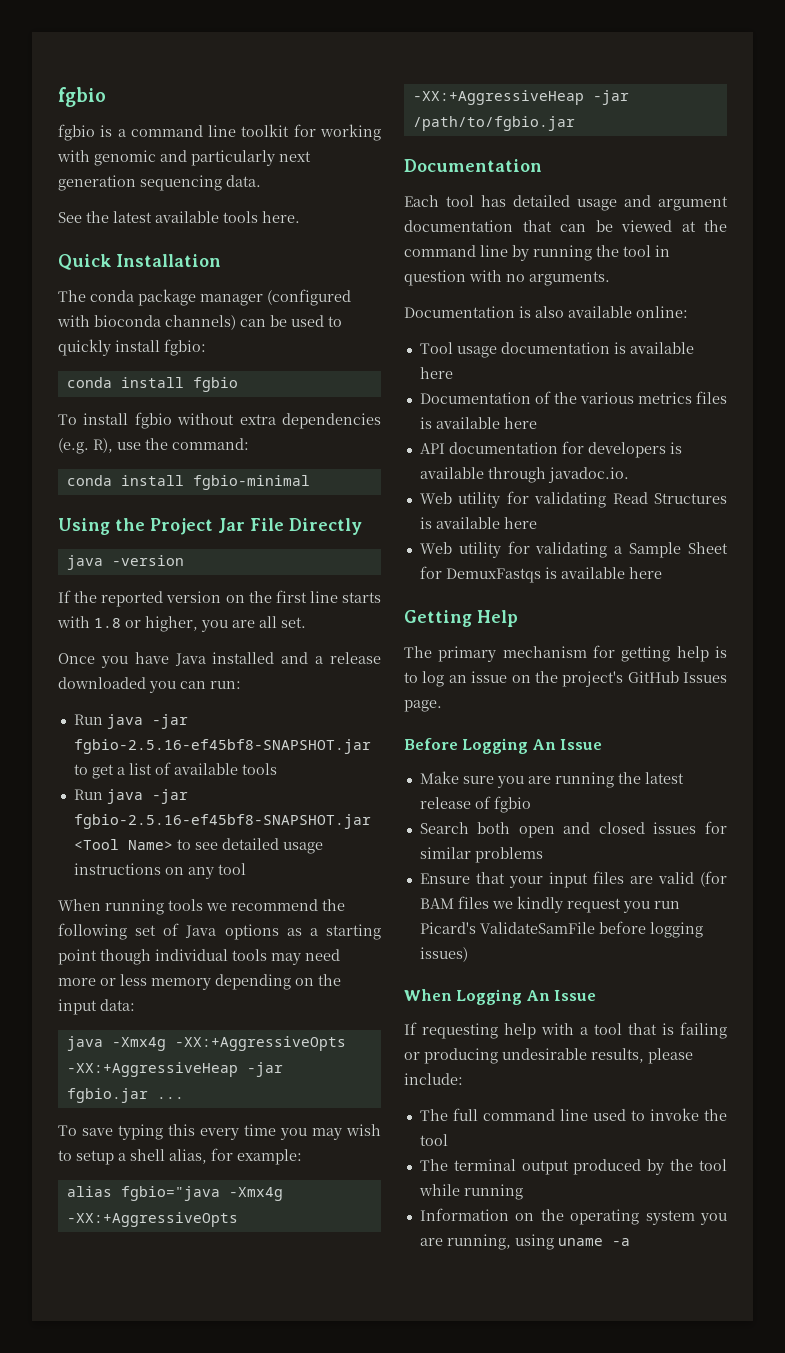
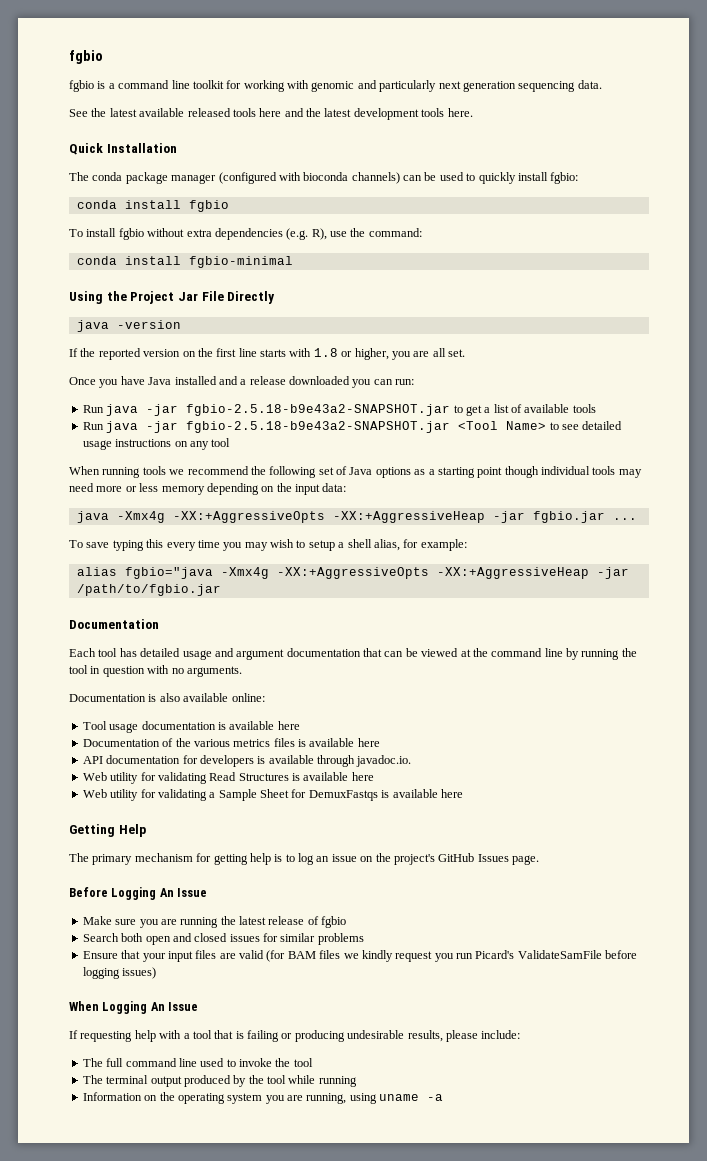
(219, 217) none -> [187,108,419,120] released tools here and the latest development
[73,739,371,754] fgbio-2.5.16-ef45bf8-SNAPSHOT.jar -> [186,404,451,416] fgbio-2.5.18-b9e43a2-SNAPSHOT.jar
[73,814,371,829] fgbio-2.5.16-ef45bf8-SNAPSHOT.jar -> [186,421,451,433] fgbio-2.5.18-b9e43a2-SNAPSHOT.jar

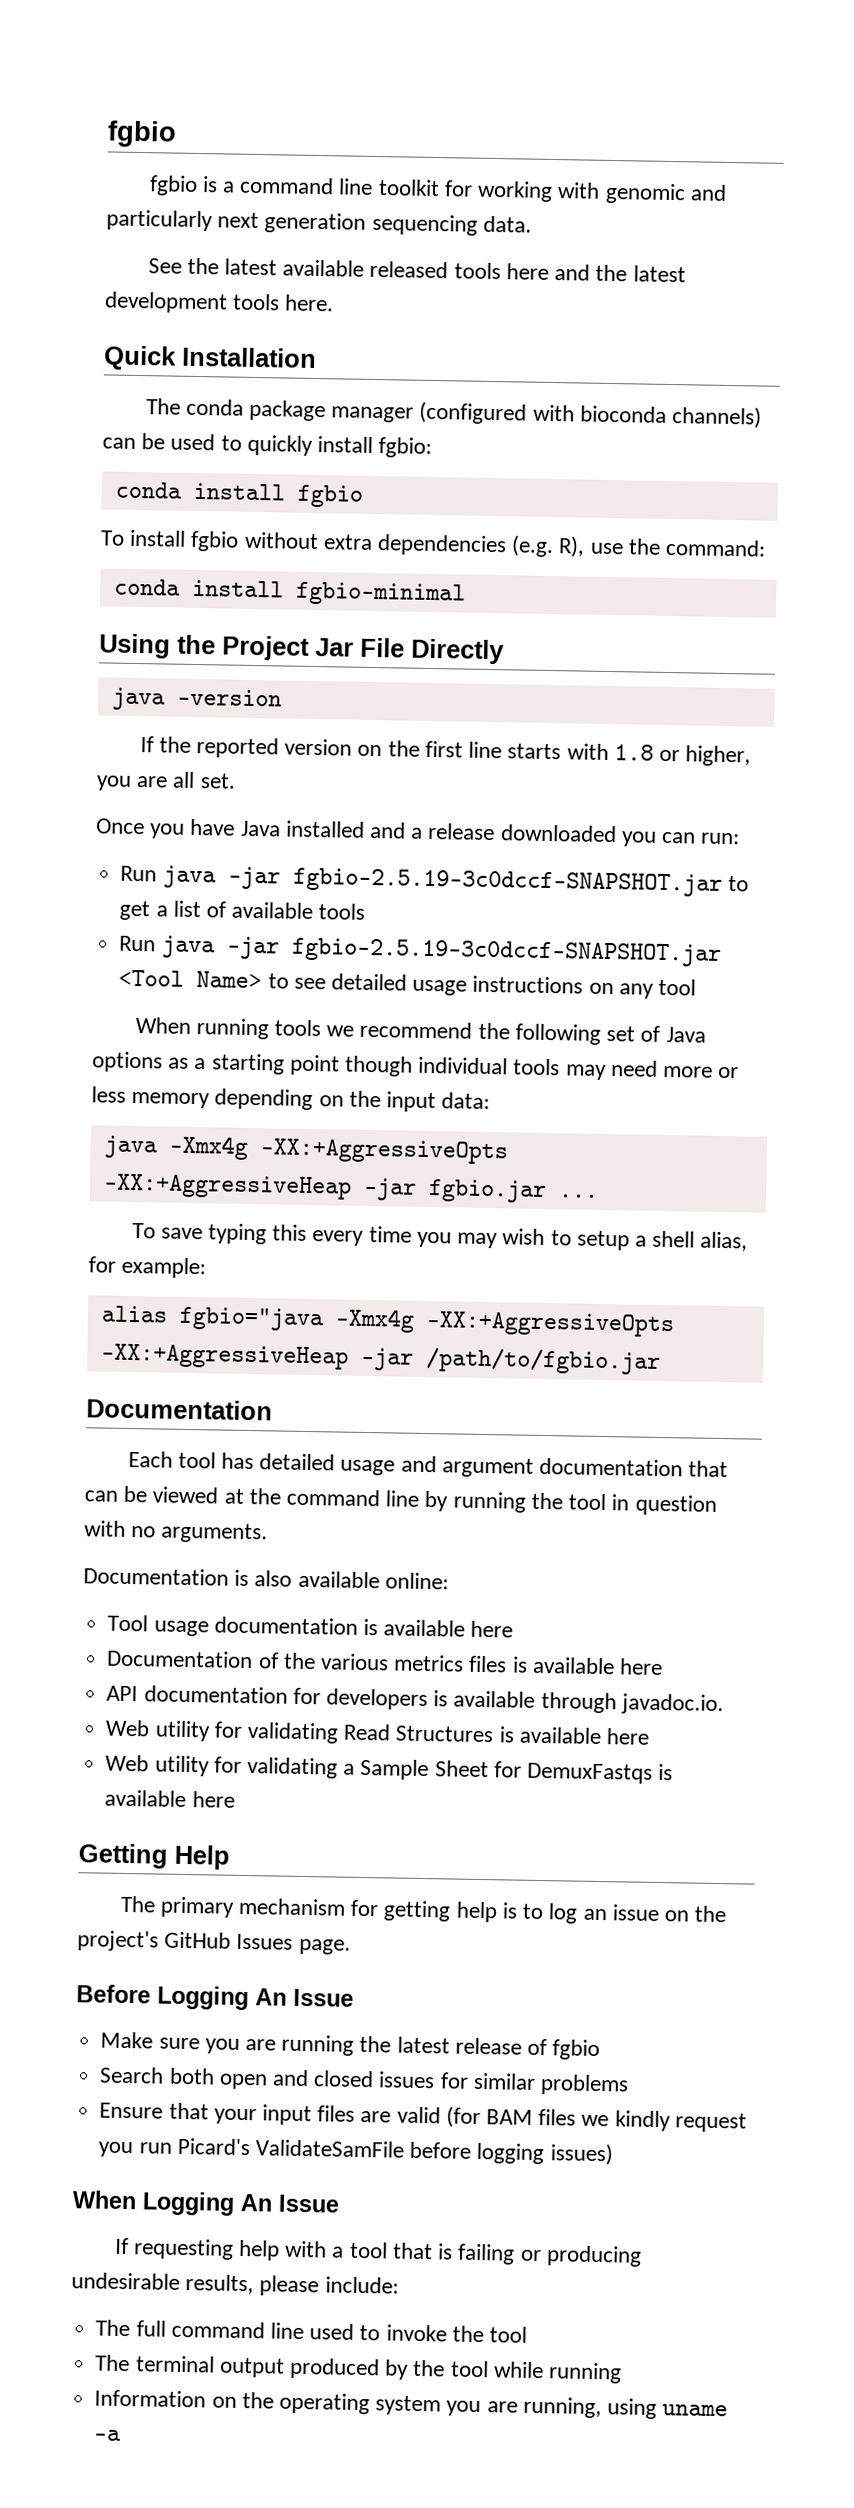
[186,404,451,416] fgbio-2.5.18-b9e43a2-SNAPSHOT.jar -> [292,867,723,897] fgbio-2.5.19-3c0dccf-SNAPSHOT.jar
[186,421,451,433] fgbio-2.5.18-b9e43a2-SNAPSHOT.jar -> [290,937,722,967] fgbio-2.5.19-3c0dccf-SNAPSHOT.jar

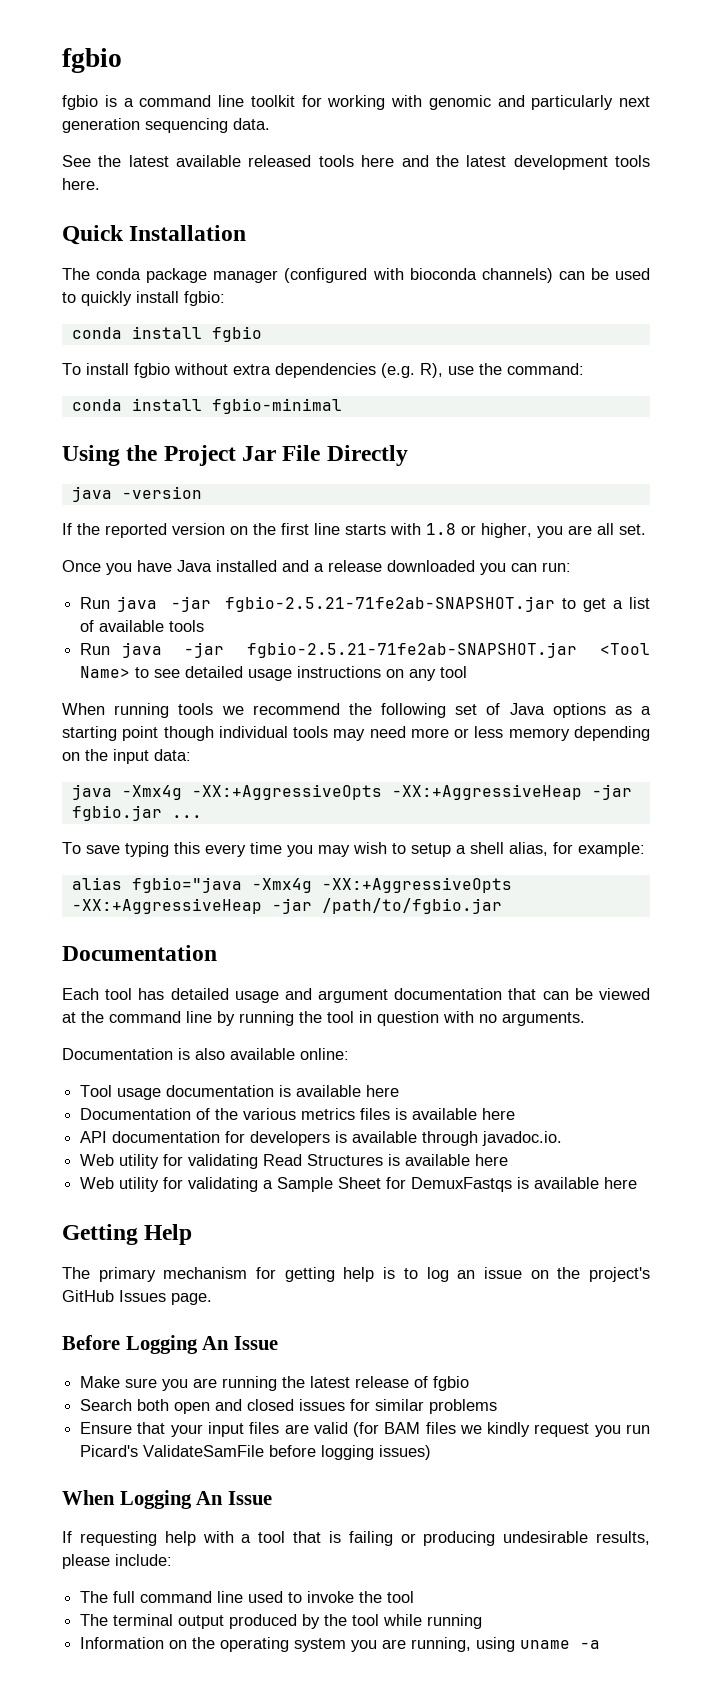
[292,867,723,897] fgbio-2.5.19-3c0dccf-SNAPSHOT.jar -> [225,596,556,612] fgbio-2.5.21-71fe2ab-SNAPSHOT.jar
[290,937,722,967] fgbio-2.5.19-3c0dccf-SNAPSHOT.jar -> [247,642,578,658] fgbio-2.5.21-71fe2ab-SNAPSHOT.jar

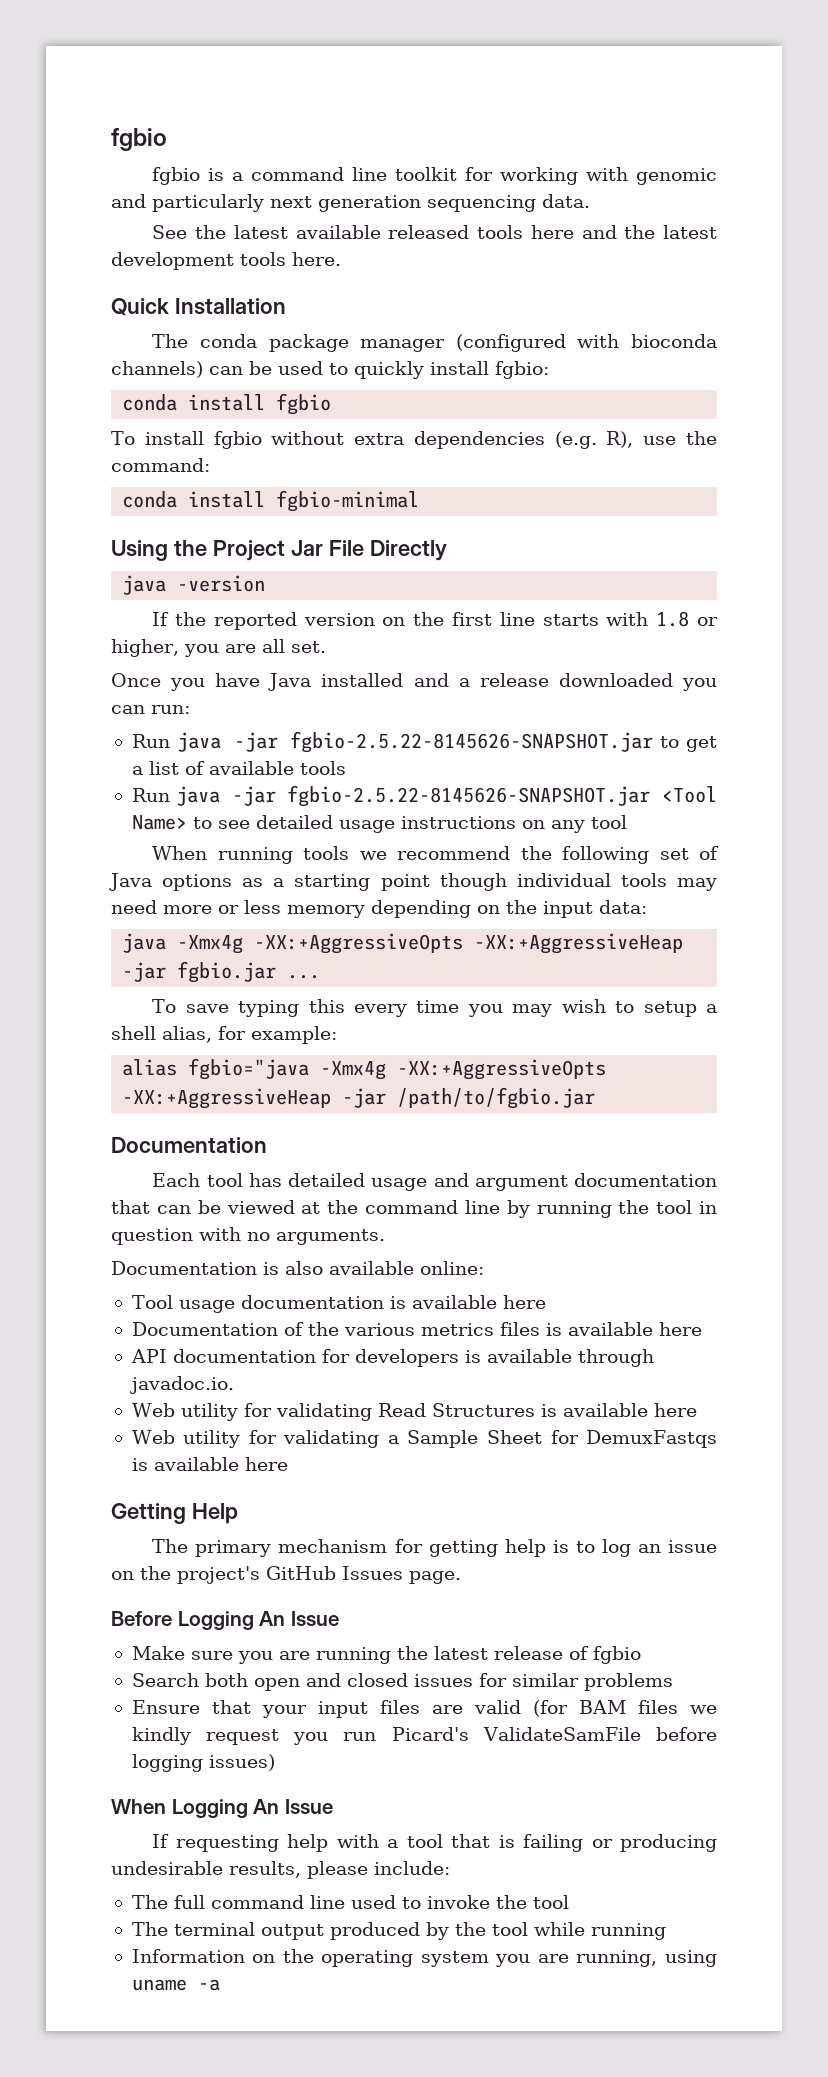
[225,596,556,612] fgbio-2.5.21-71fe2ab-SNAPSHOT.jar -> [290,731,654,753] fgbio-2.5.22-8145626-SNAPSHOT.jar
[247,642,578,658] fgbio-2.5.21-71fe2ab-SNAPSHOT.jar -> [287,785,651,807] fgbio-2.5.22-8145626-SNAPSHOT.jar

